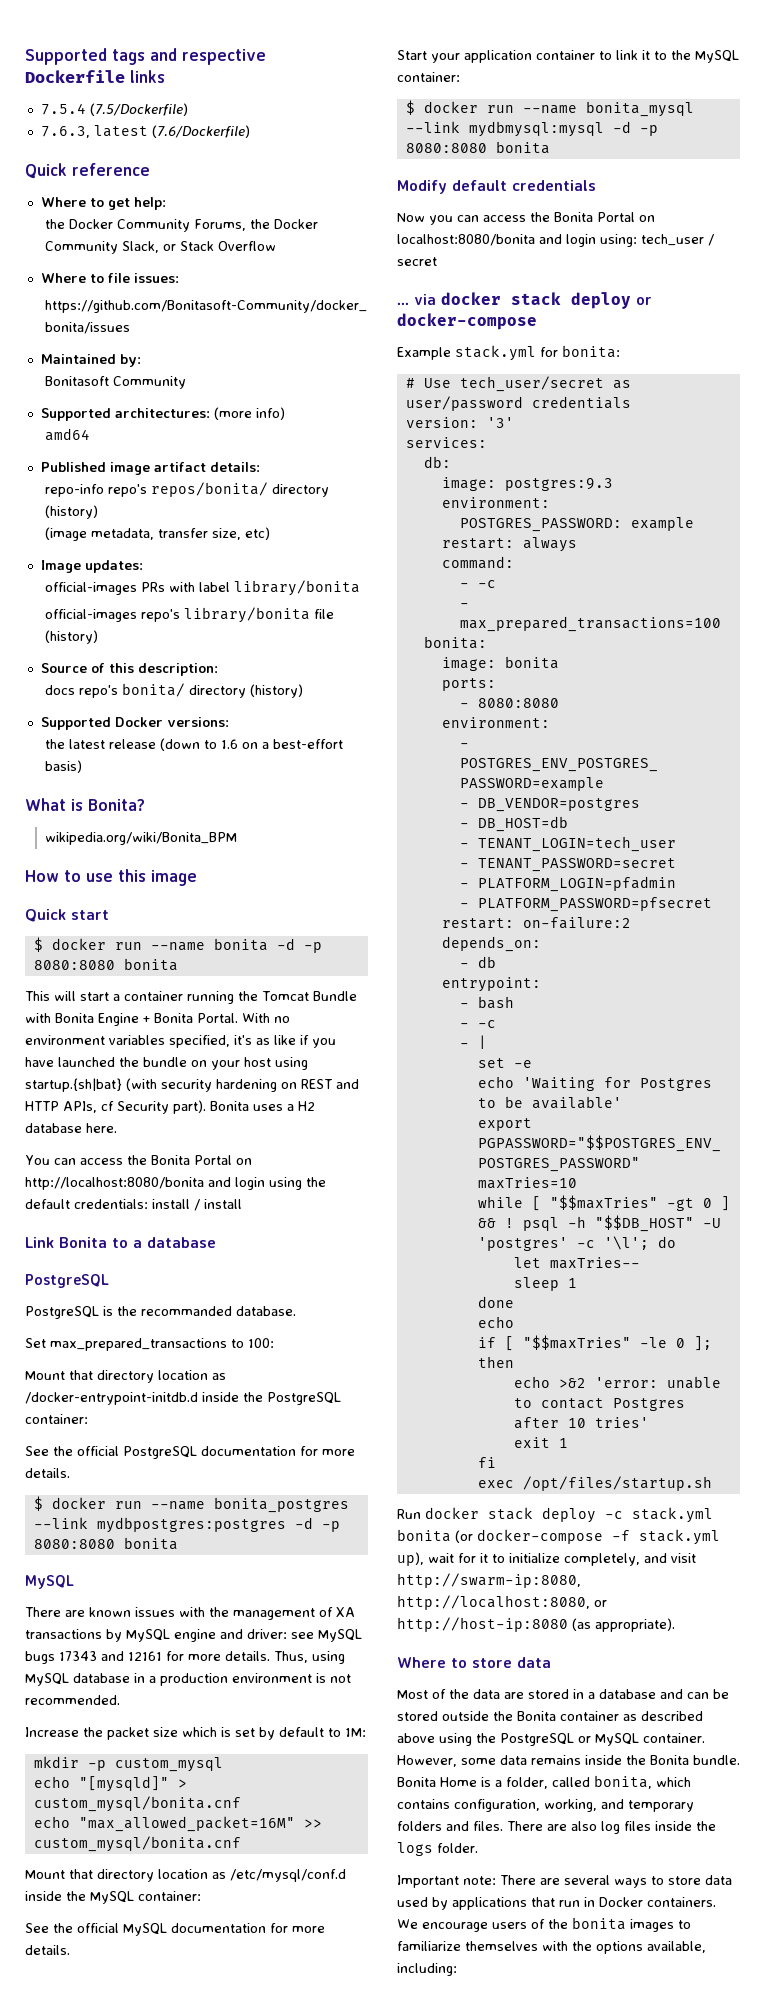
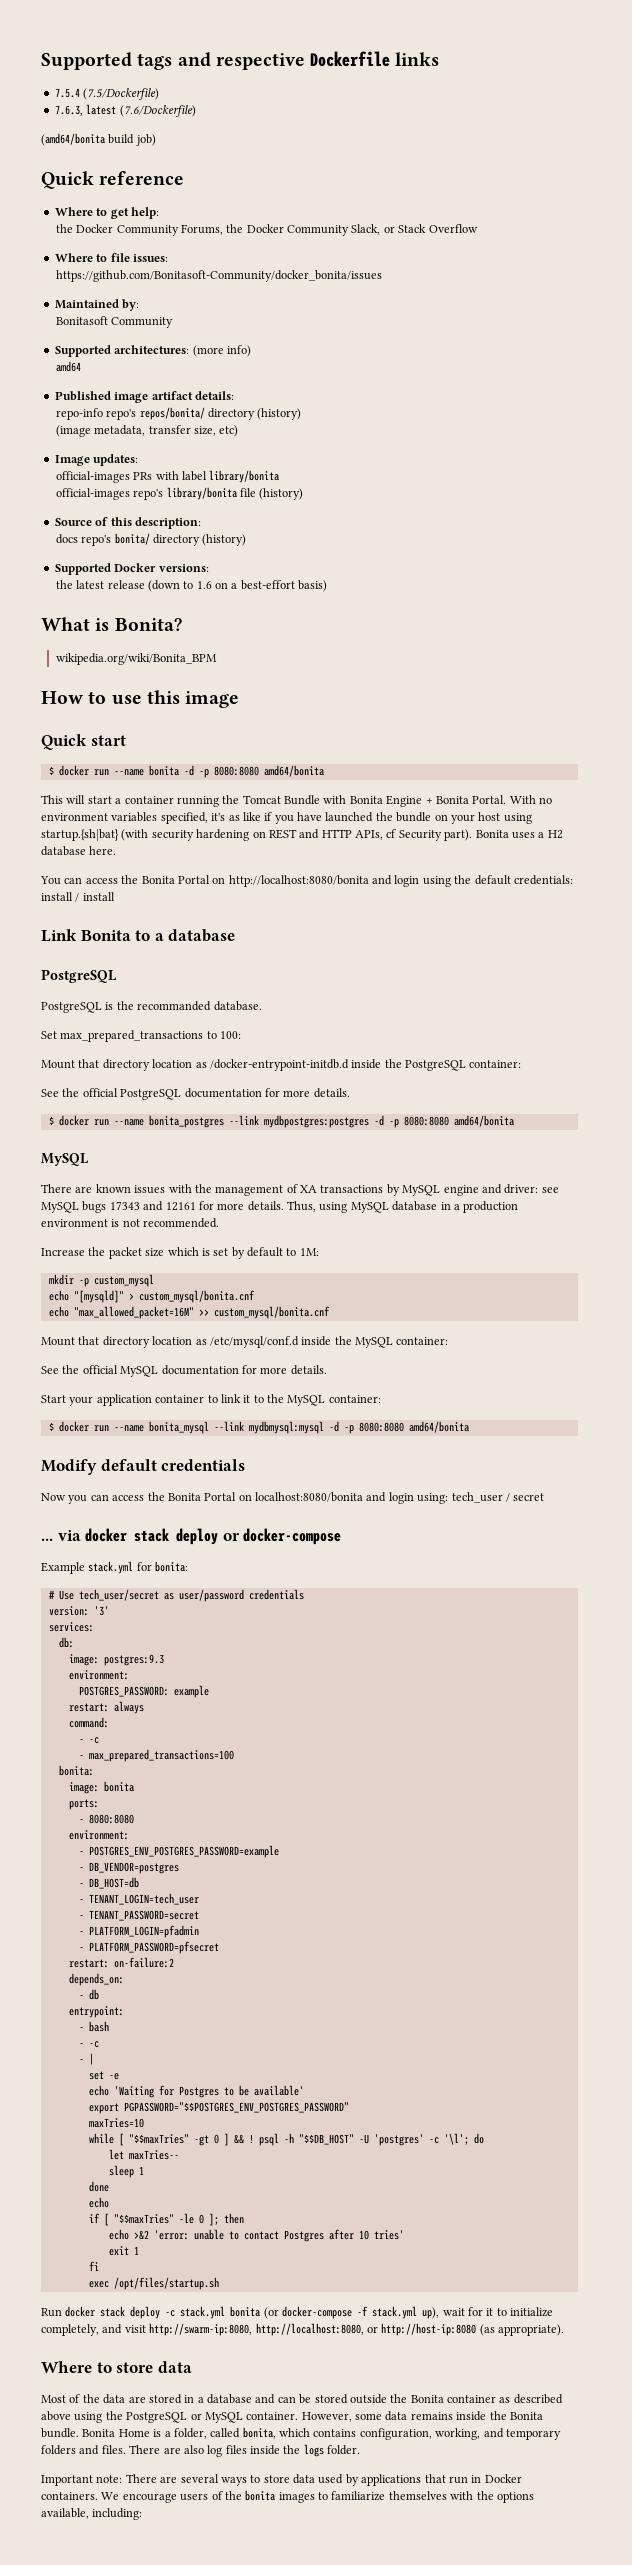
(250, 131) none -> [41,133,156,146] // (amd64/bonita build job)
[123,958,178,971] bonita -> [263,765,324,777] amd64/bonita
[123,1537,178,1550] bonita -> [453,1115,514,1127] amd64/bonita
[495,141,550,154] bonita -> [408,1421,469,1433] amd64/bonita

